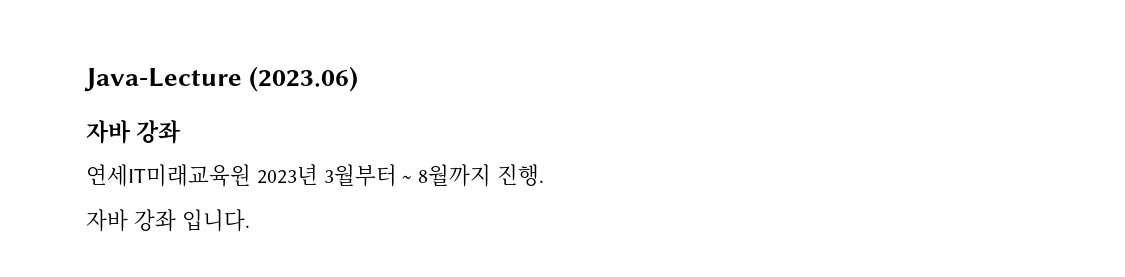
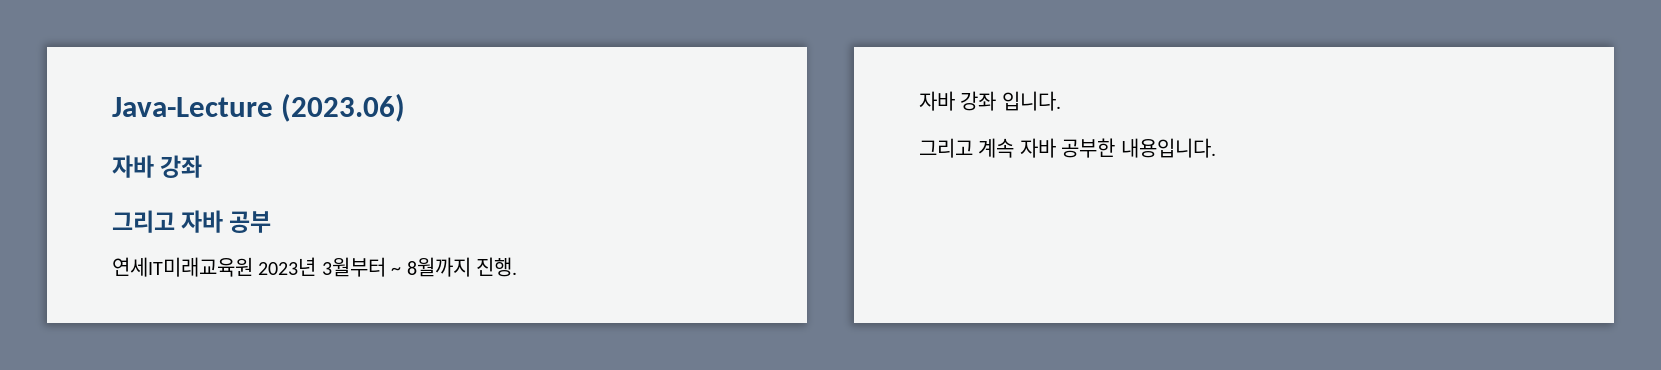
(182, 132) none -> [112,210,272,233] // 그리고 자바 공부
(250, 220) none -> [919,138,1216,158] // 그리고 계속 자바 공부한 내용입니다.

